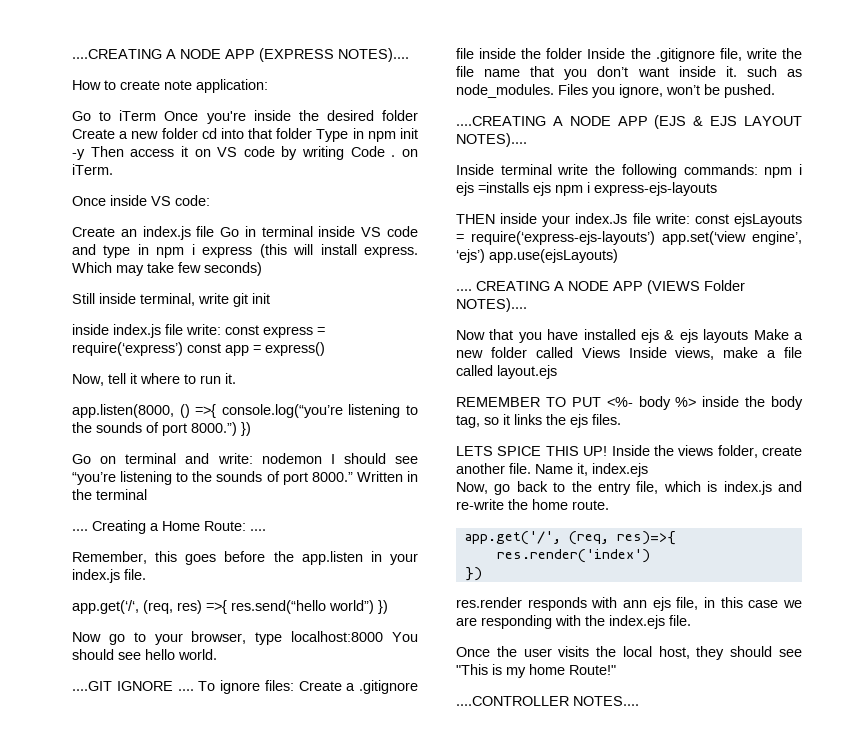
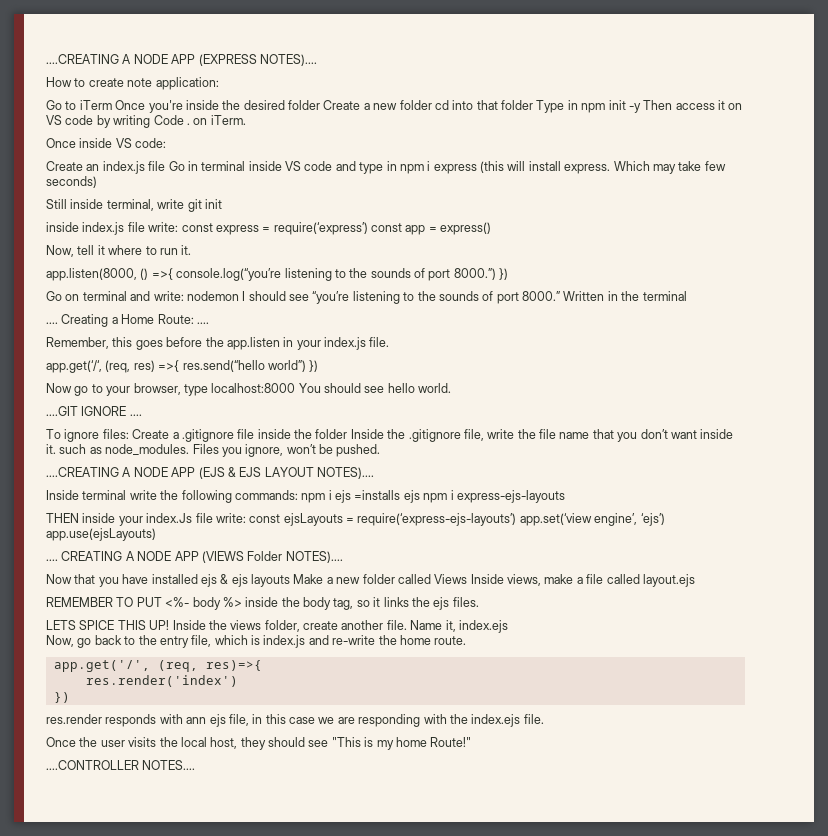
(194, 690) none -> (142, 415) //

